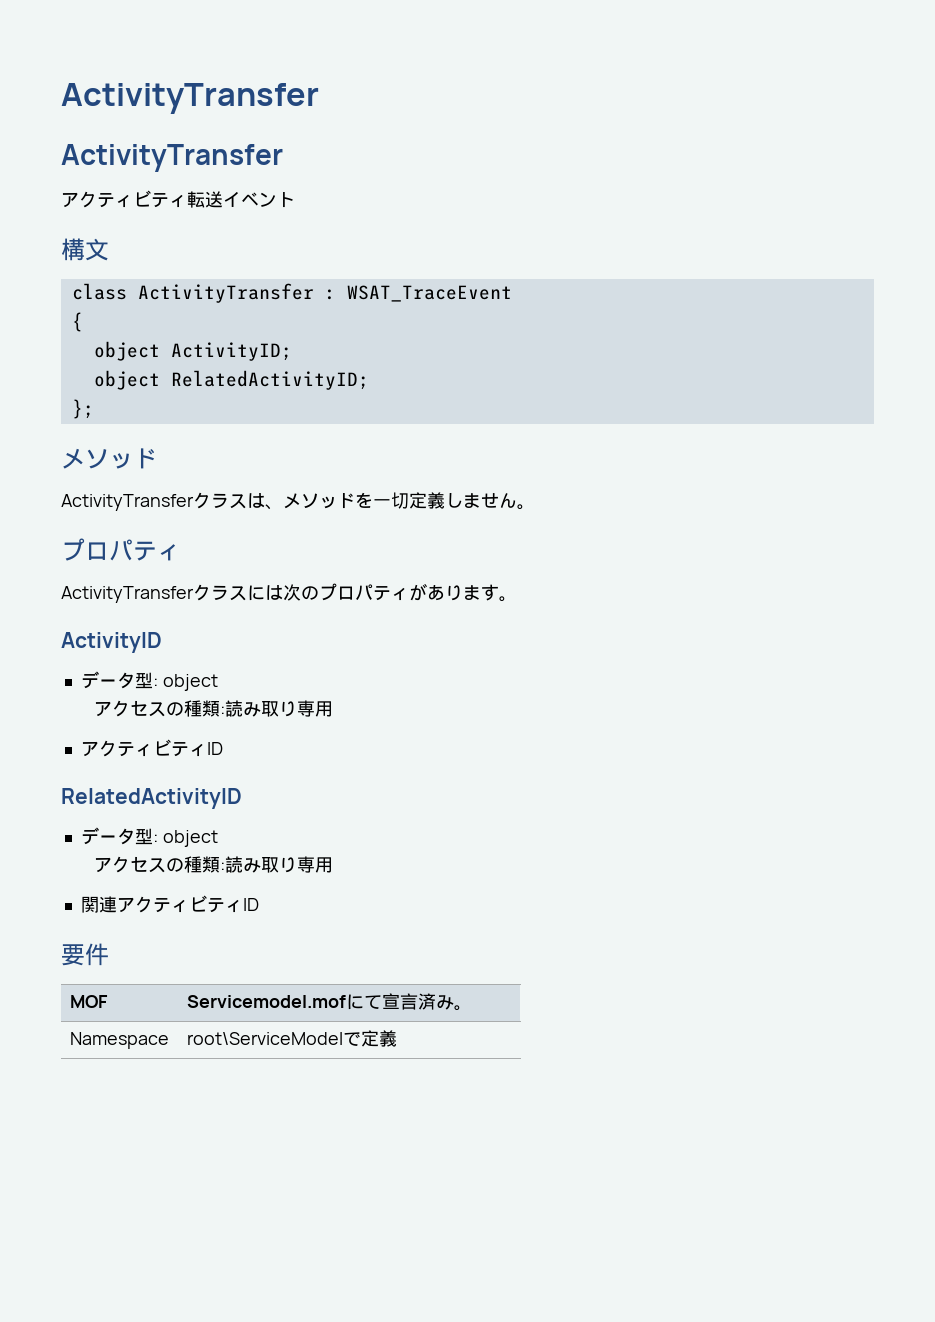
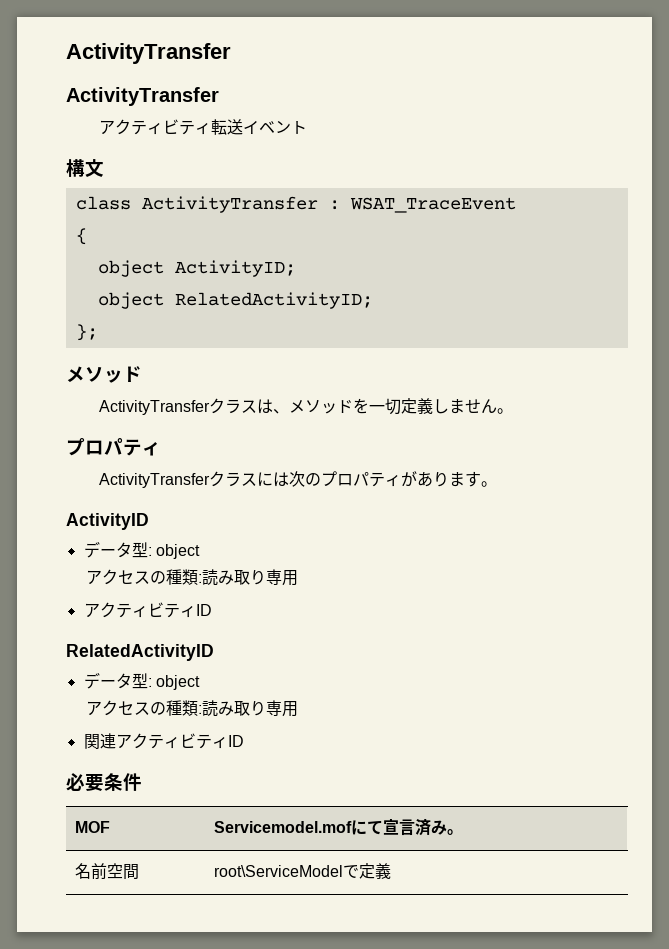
[61,944,85,966] 要 -> [66,773,123,791] 必要条
[69,1032,169,1049] Namespace -> [74,863,139,880] 名前空間

